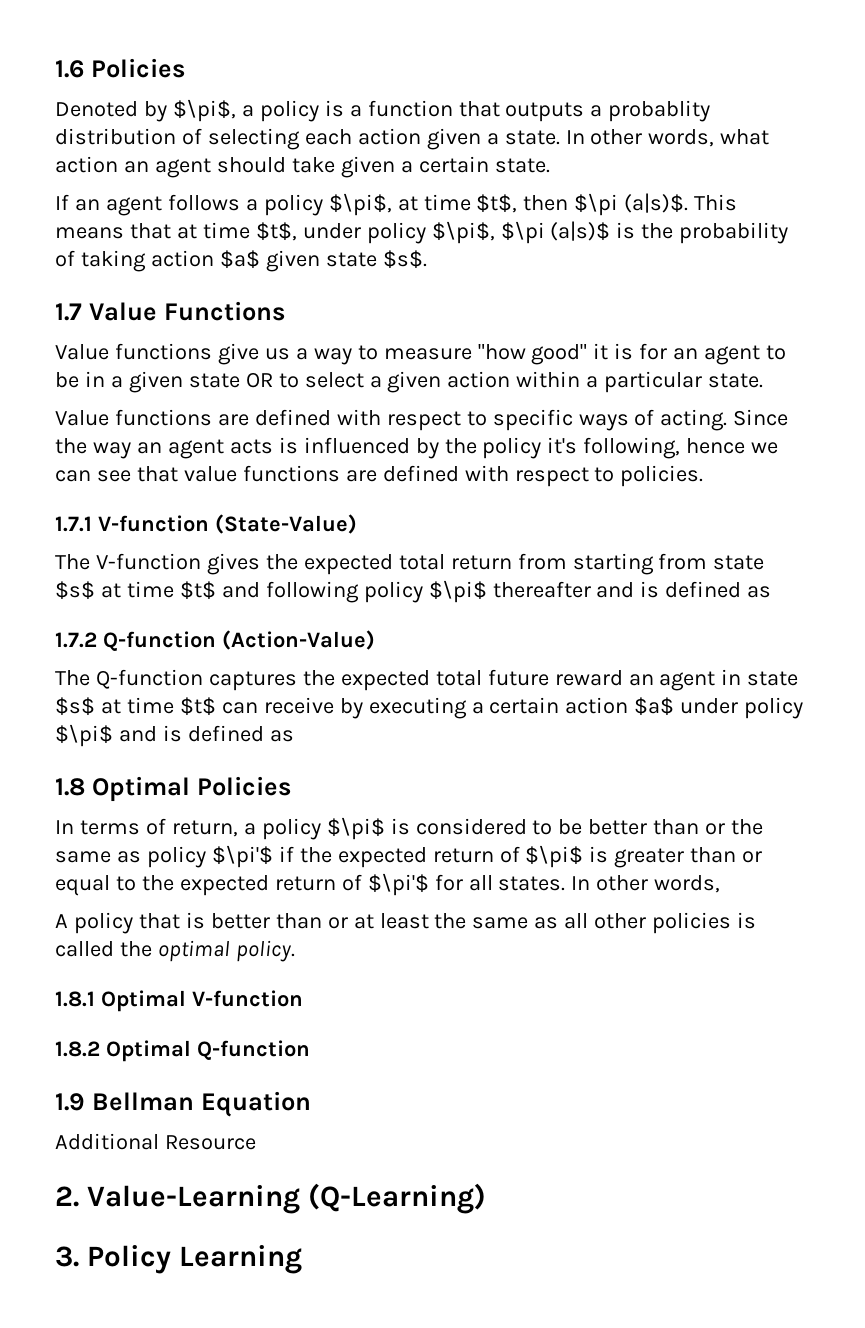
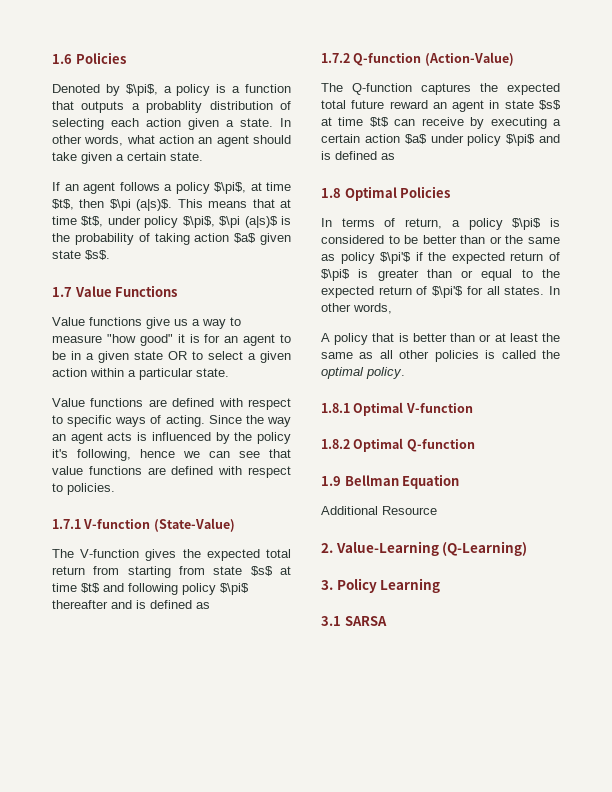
(302, 1259) none -> [321,616,387,626] // 3.1 SARSA

